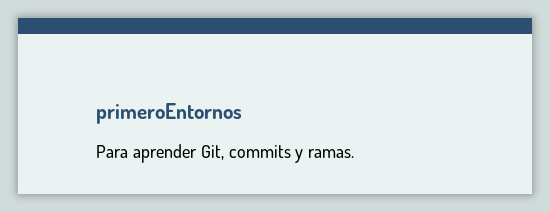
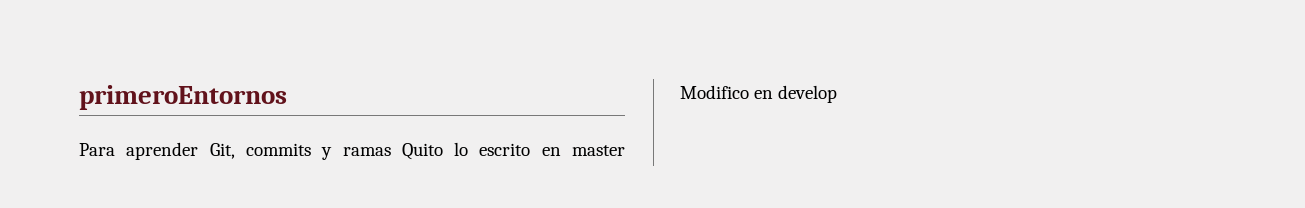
[308,149,355,158] ramas. -> [342,142,625,160] [680,85,838,103] ramas Quito lo escrito en master Modifico en develop

